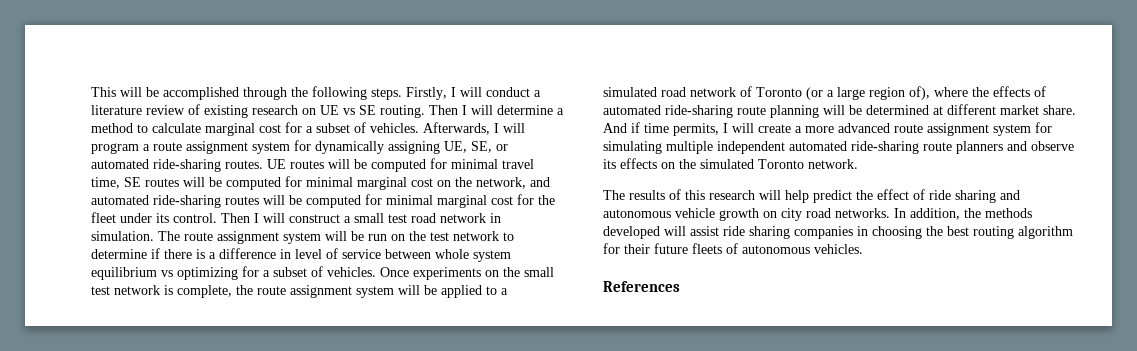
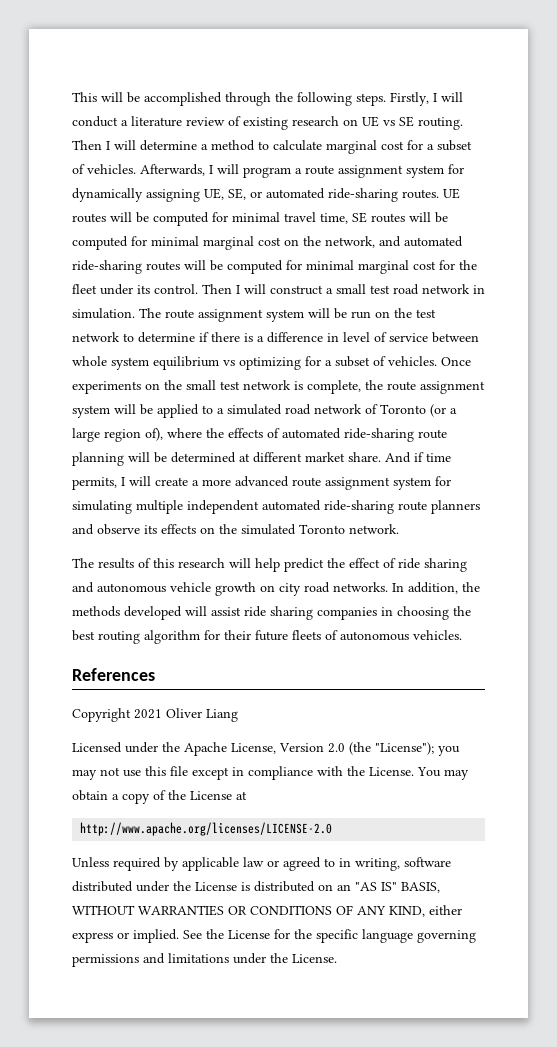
(680, 286) none -> [72,708,238,722] [72,742,460,756] [72,766,469,780] [72,790,247,804] [80,822,333,836] [72,857,451,871] [72,881,440,893] [72,905,462,917] [72,929,476,943] [72,953,337,967] // Copyright 2021 Oliver Liang // Licensed under the Apache License, Version 2.0 (the "License"); you may not use this file except in compliance with the License. You may obtain a copy of the License at // http://www.apache.org/licenses/LICENSE-2.0 // Unless required by applicable law or agreed to in writing, software distributed under the License is distributed on an "AS IS" BASIS, WITHOUT WARRANTIES OR CONDITIONS OF ANY KIND, either express or implied. See the License for the specific language governing permissions and limitations under the License.

